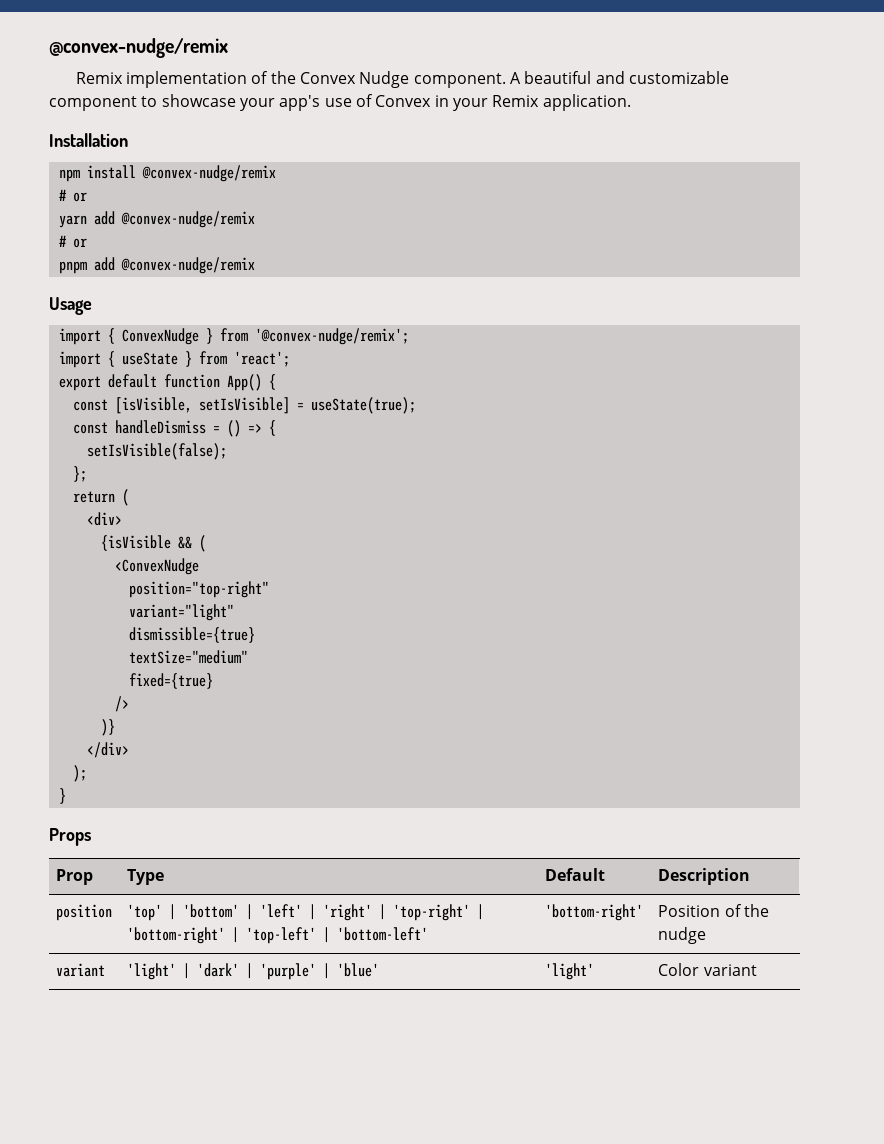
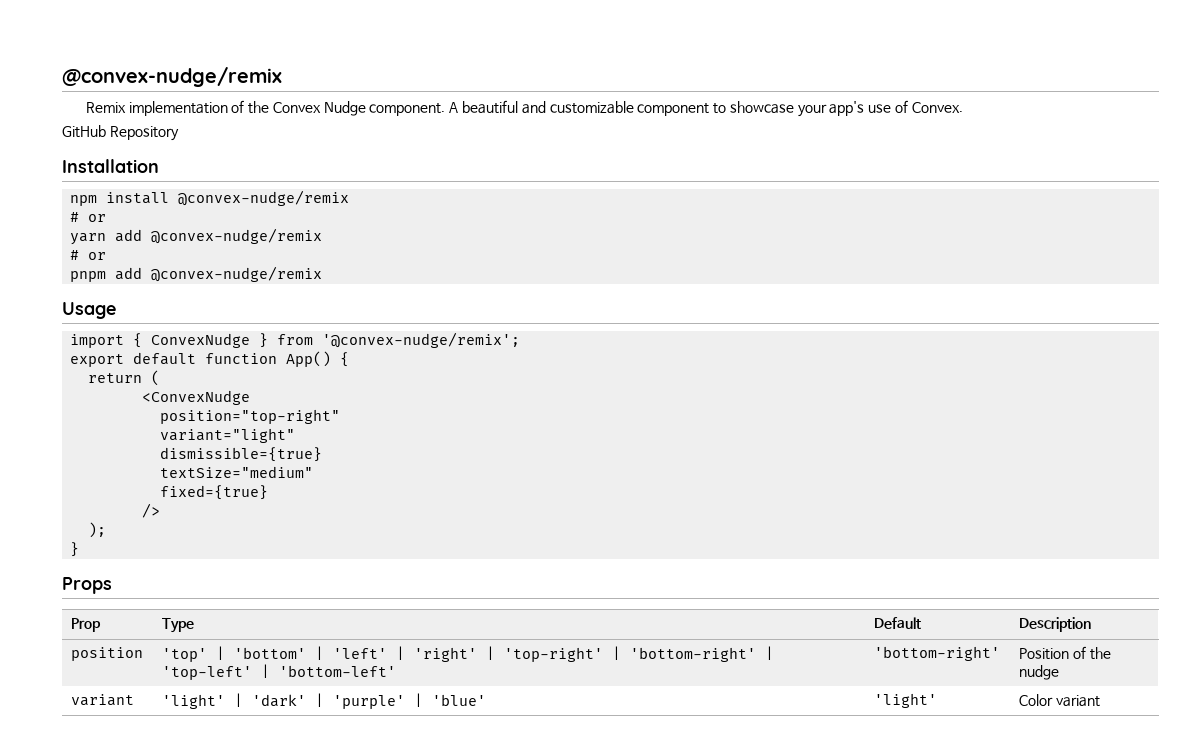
[375,94,631,111] Convex in your Remix application. -> [911,102,963,113] [62,125,179,141] Convex. // GitHub Repository
[58,351,290,368] // import { useState } from 'react'; -> (521, 340) none
[72,397,416,414] [72,420,276,437] [86,443,227,460] [72,466,87,482] [72,489,129,506] [86,512,122,526] [100,535,192,551] const [isVisible, setIsVisible] = useState(true); // const handleDismiss = () => { // setIsVisible(false); // }; // return ( // <div> // {isVisible && -> [88,373,143,383] return
[100,719,115,736] [86,742,129,758] // )} // </div> -> (161, 510) none

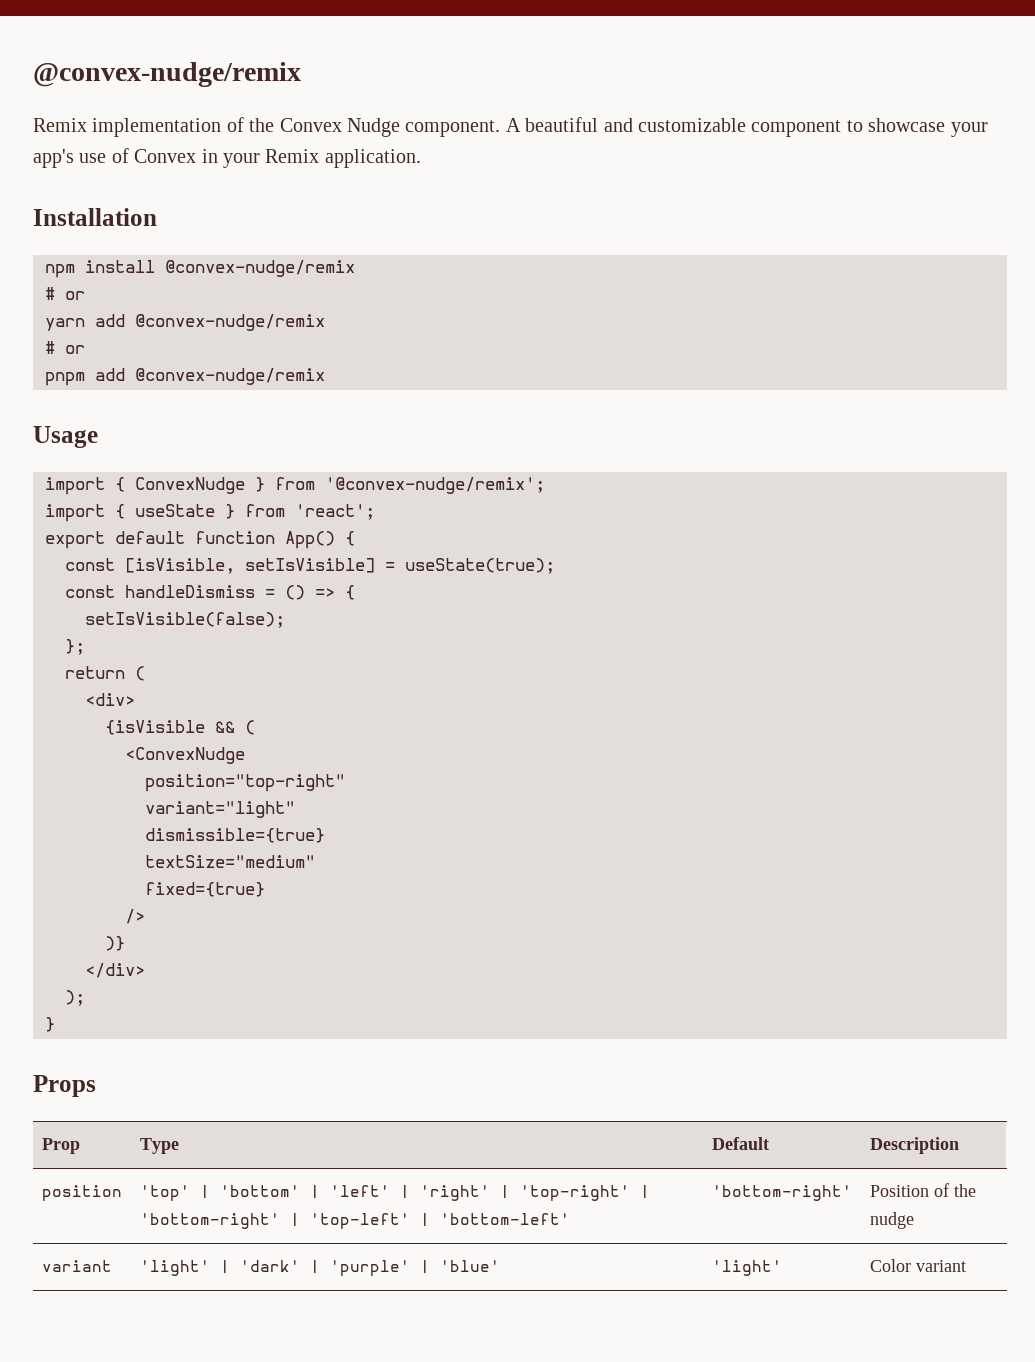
[911,102,963,113] [62,125,179,141] Convex. // GitHub Repository -> [134,149,421,168] Convex in your Remix application.
(521, 340) none -> [45,504,375,522] // import { useState } from 'react';
[88,373,143,383] return -> [65,558,555,574] [65,585,355,600] [85,612,285,628] [65,639,85,655] [65,666,145,681] [85,693,135,706] [105,720,235,735] const [isVisible, setIsVisible] = useState(true); // const handleDismiss = () => { // setIsVisible(false); // }; // return ( // <div> // {isVisible &&
(161, 510) none -> [105,936,125,951] [85,963,145,978] // )} // </div>

